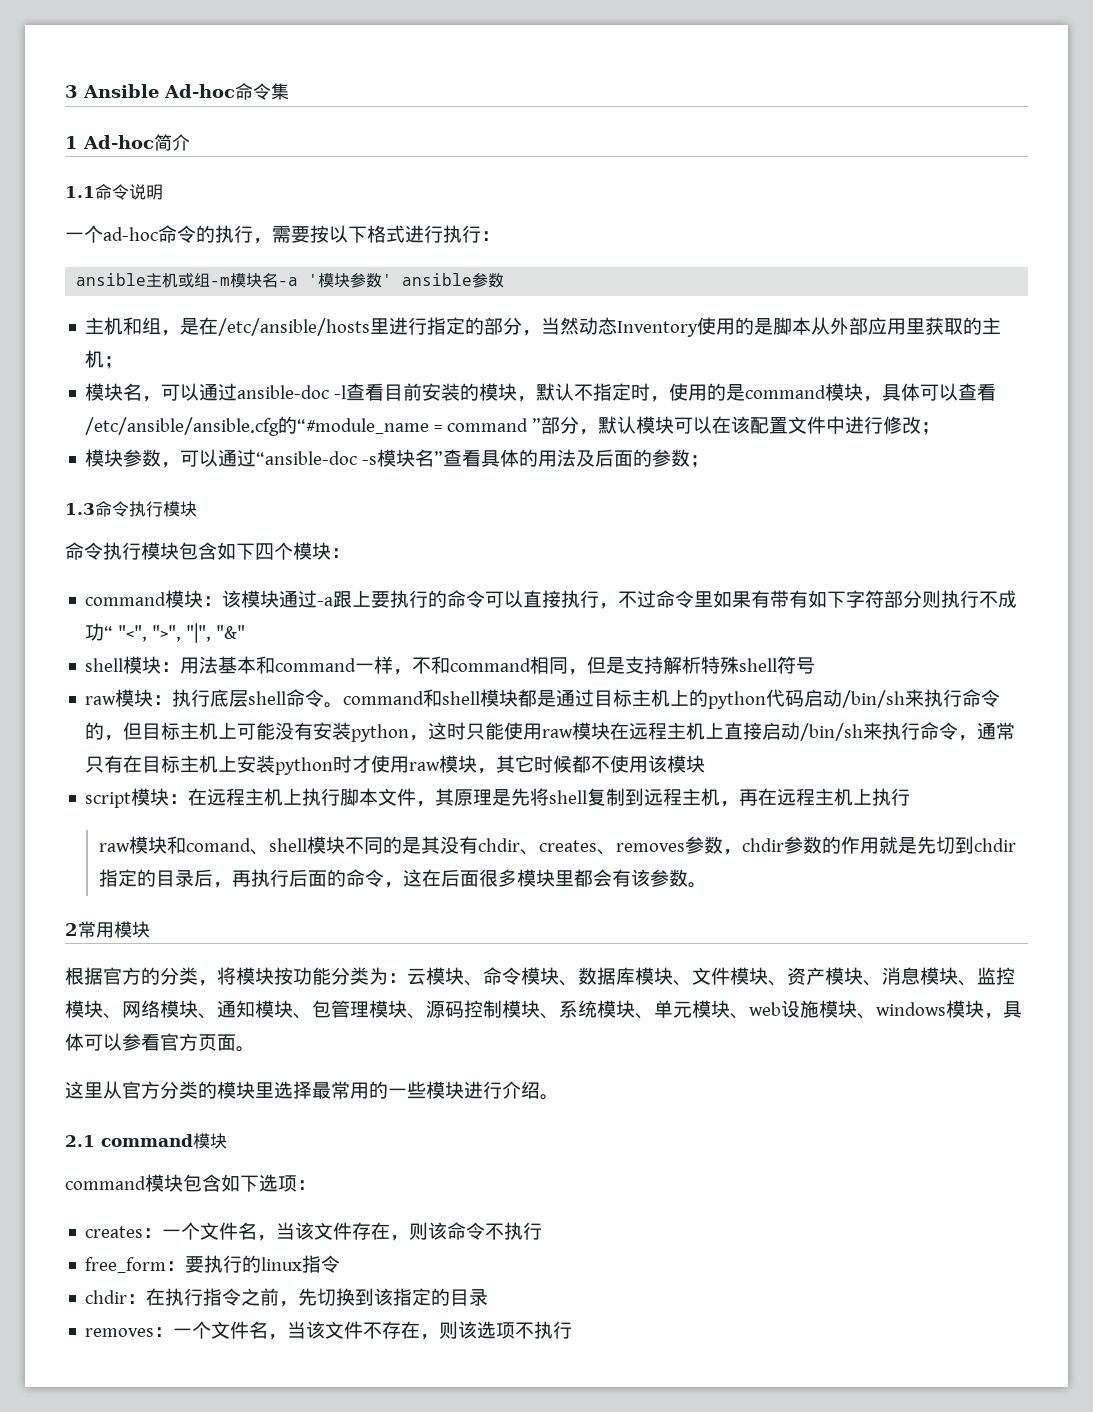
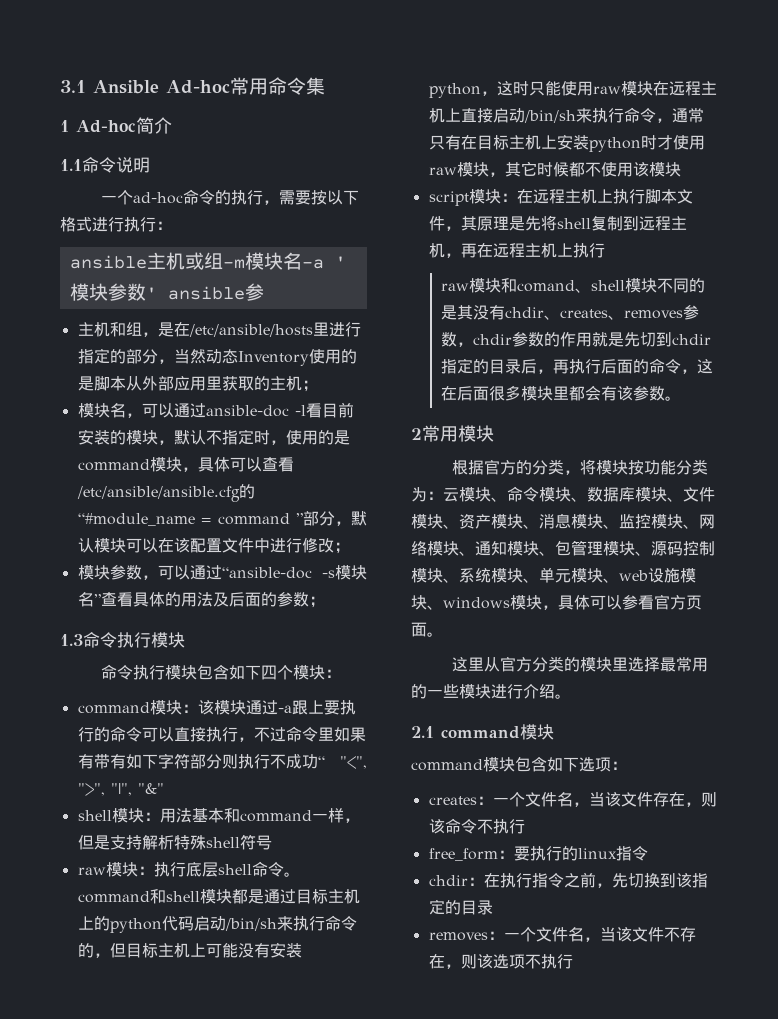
[65,85,78,98] 3 -> [60,80,86,93] 3.1
(235, 91) none -> [230,77,268,95] 常用
[488,273,505,288] 数 -> (264, 292) none
[346,383,366,401] 查 -> (306, 410) none
[412,656,588,675] 不和command相同， -> (360, 820) none

